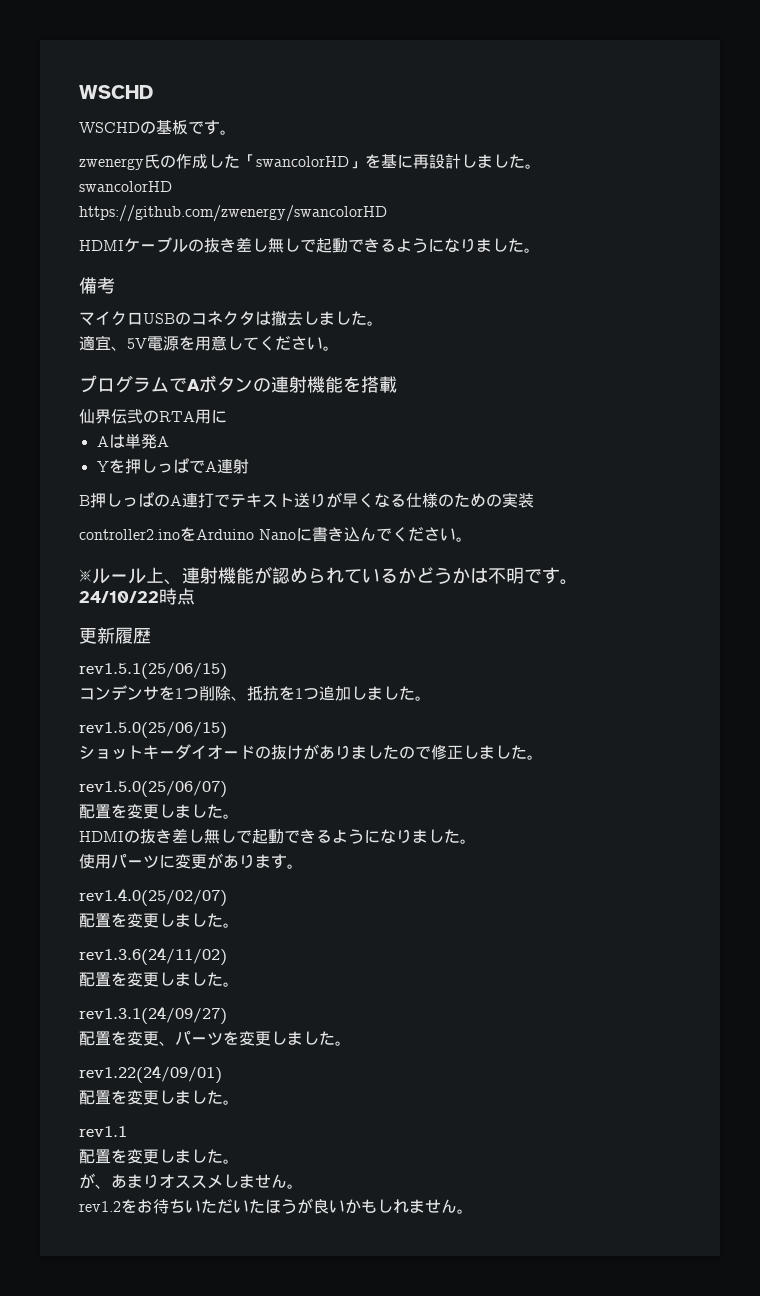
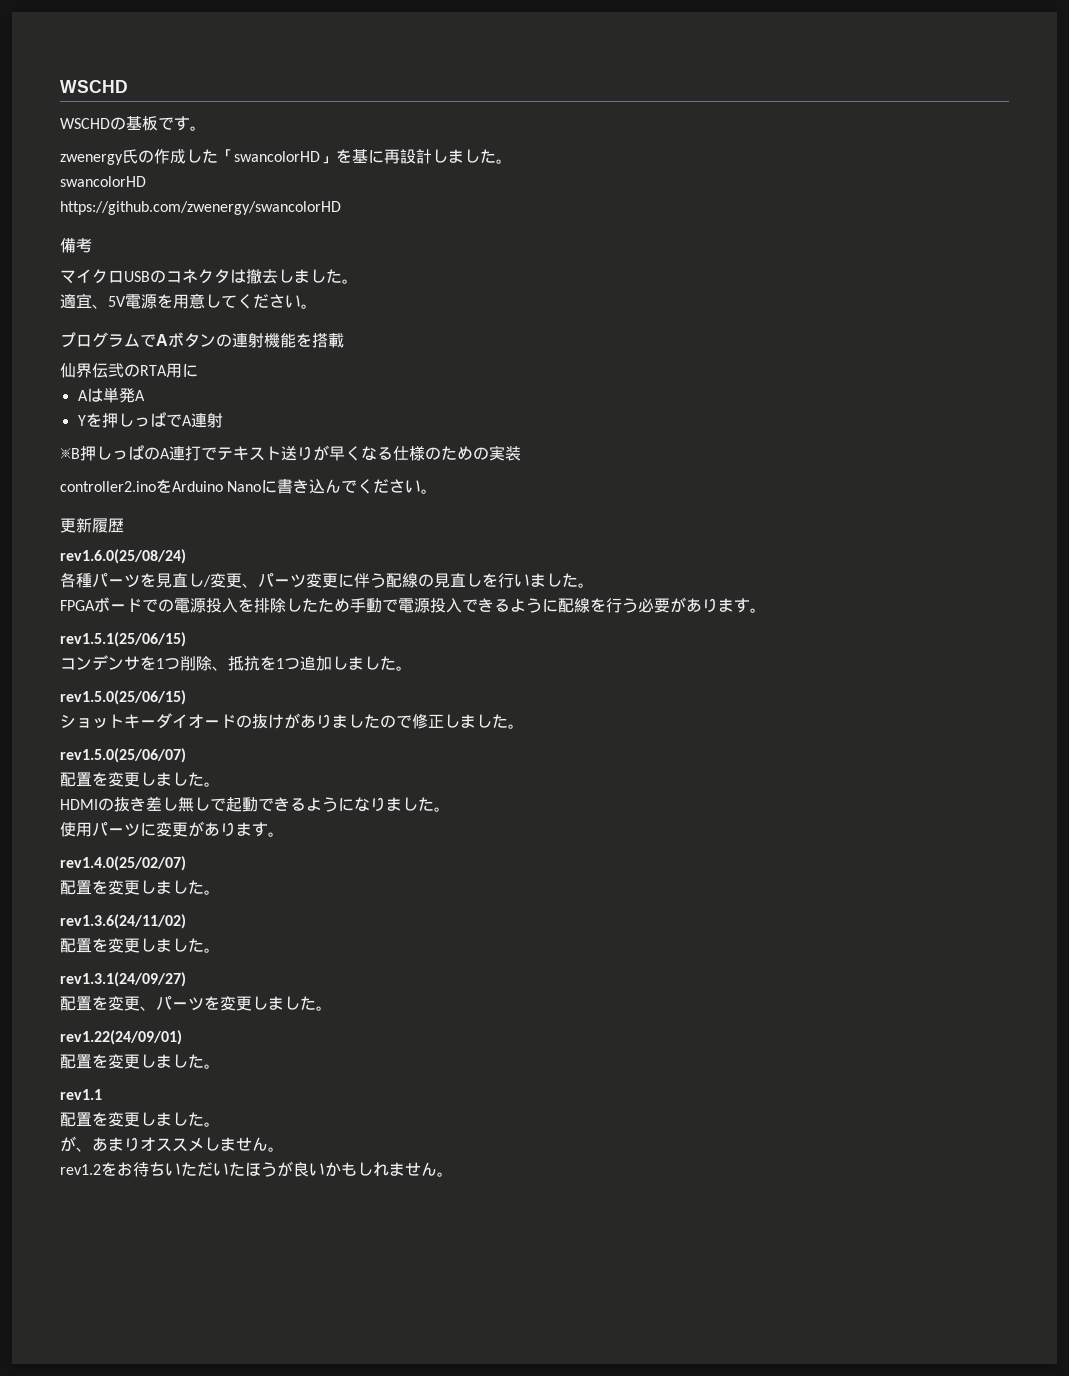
[79,237,540,253] // HDMIケーブルの抜き差し無しで起動できるようになりました。 -> (341, 208) none
[79,495,90,506] B -> [60,448,80,459] ※B
[79,566,578,585] [79,588,195,605] [79,627,151,644] ※ルール上、連射機能が認められているかどうかは不明です。24/10/22時点 // 更新履歴 -> [60,517,124,533] [60,549,186,564] [60,572,594,588] [60,597,766,613] 更新履歴 // rev1.6.0(25/08/24) // 各種パーツを見直し/変更、パーツ変更に伴う配線の見直しを行いました。 // FPGAボードでの電源投入を排除したため手動で電源投入できるように配線を行う必要があります。

